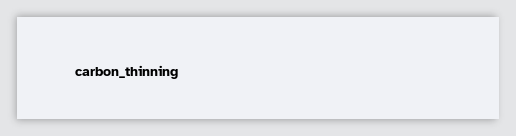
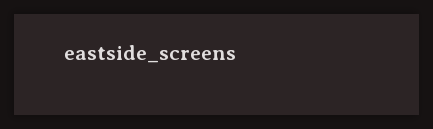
[75,65,178,79] carbon_thinning -> [64,45,236,63] eastside_screens

